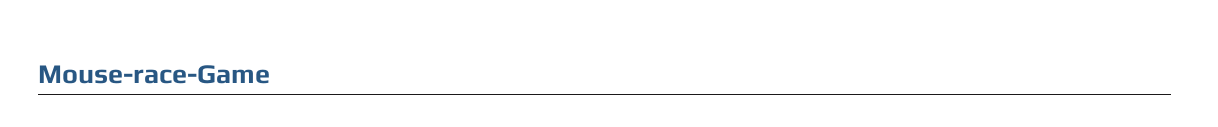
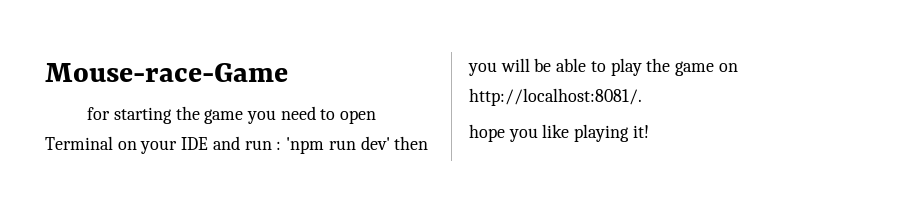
(270, 74) none -> [87,106,377,124] [45,136,429,154] [468,58,738,76] [469,88,642,106] [469,124,649,142] // for starting the game you need to open Terminal on your IDE and run : 'npm run dev' then you will be able to play the game on http://localhost:8081/. // hope you like playing it!

